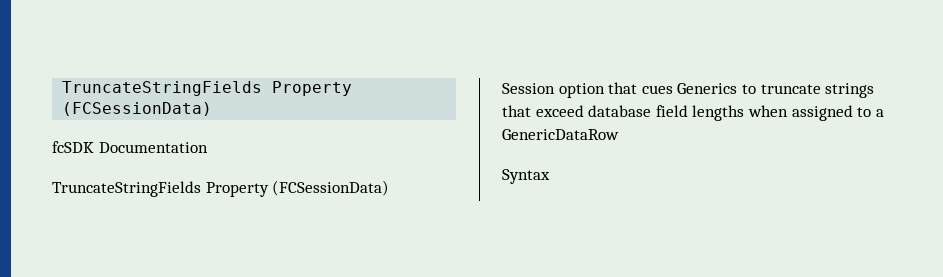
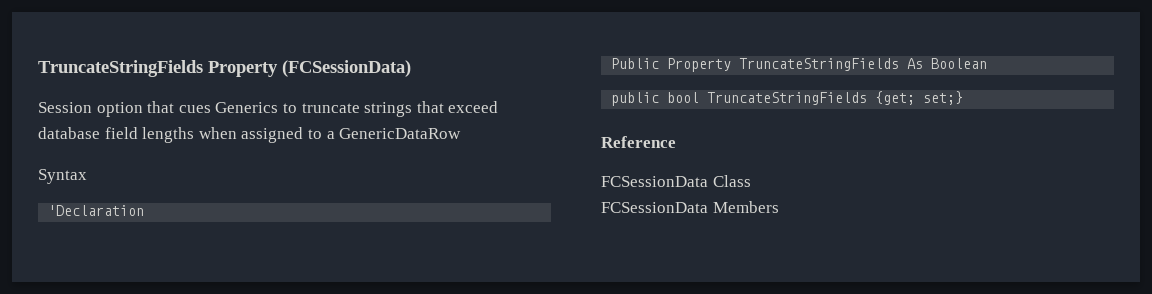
[62,81,353,96] [62,102,213,116] [52,141,208,153] [52,180,390,197] TruncateStringFields Property (FCSessionData) // fcSDK Documentation // TruncateStringFields Property (FCSessionData) -> [38,60,411,77] TruncateStringFields Property (FCSessionData)
(550, 176) none -> [48,205,145,216] [611,58,988,72] [611,91,964,106] [601,136,676,148] [601,175,751,187] [601,201,779,213] // 'Declaration // Public Property TruncateStringFields As Boolean // public bool TruncateStringFields {get; set;} // Reference // FCSessionData Class // FCSessionData Members

